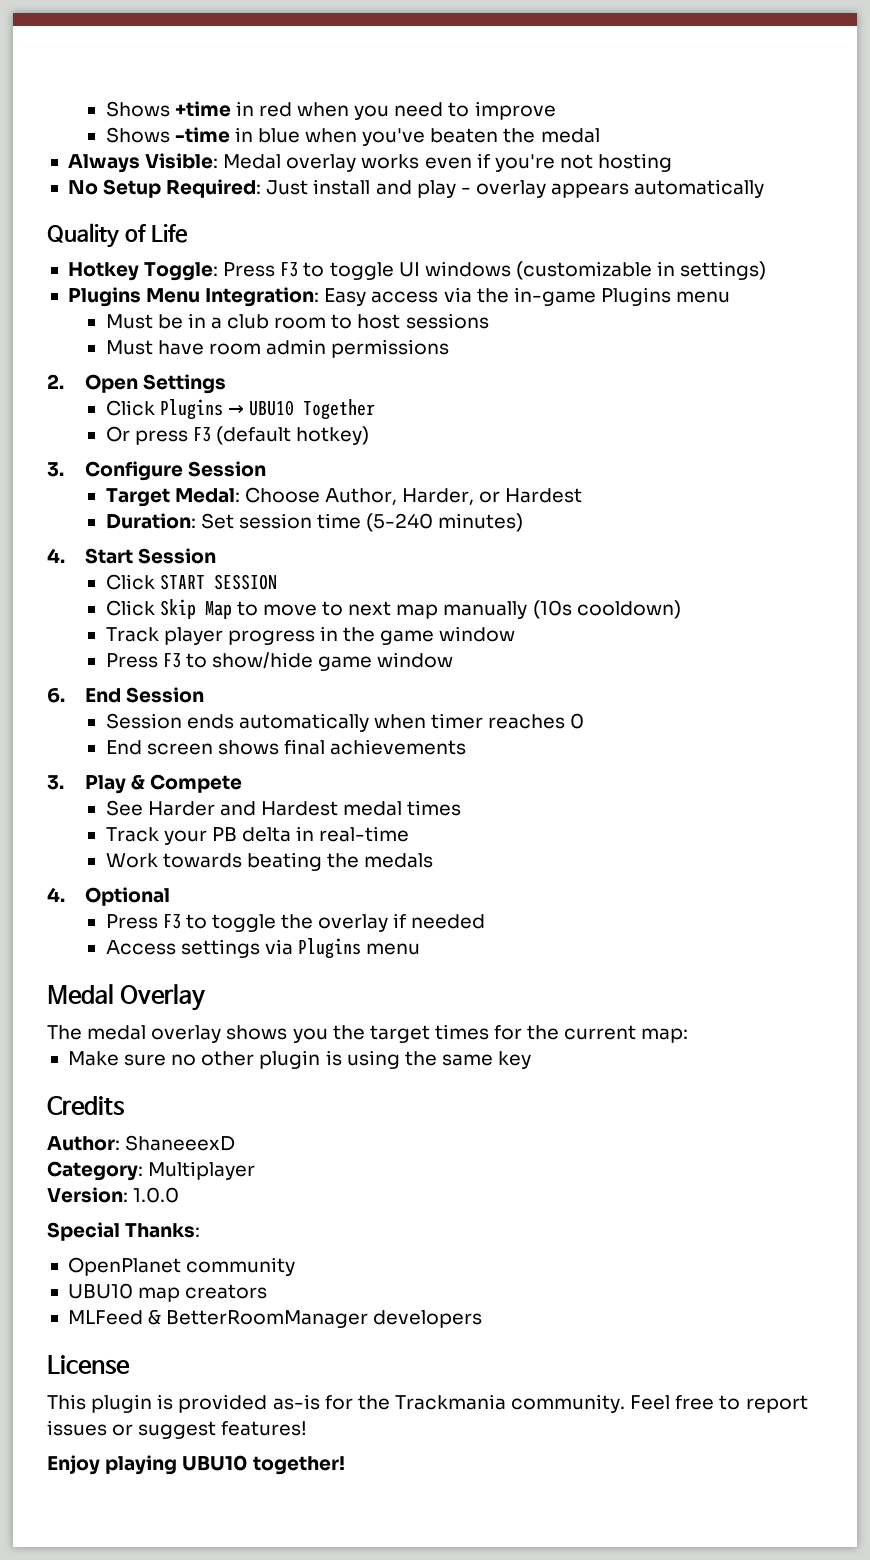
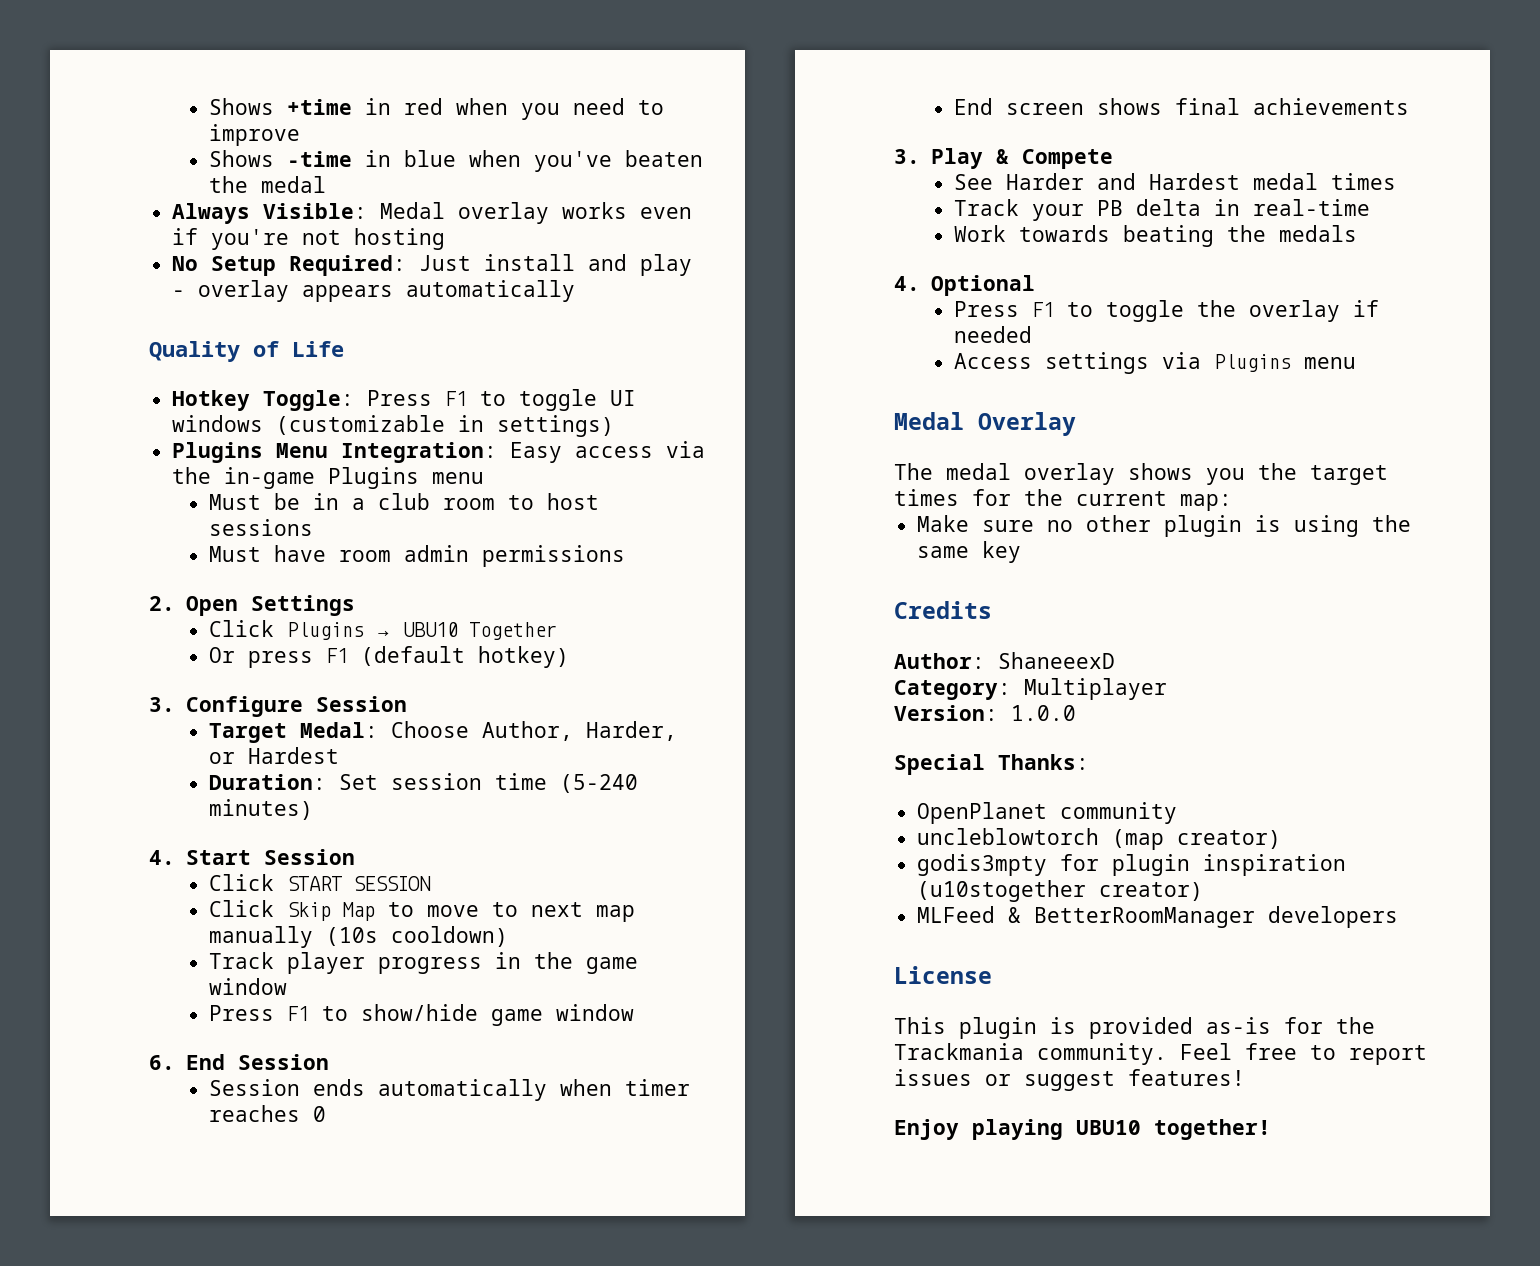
[280,262,299,277] F3 -> [445,391,468,406] F1
[192,427,211,442] F3 -> [325,648,348,663] F1
[162,653,181,668] F3 -> [286,1006,309,1021] F1
[162,914,181,929] F3 -> [1031,302,1054,317] F1
[67,1283,268,1302] UBU10 map creators -> [917,828,1282,850] [917,854,1347,876] [917,880,1204,902] uncleblowtorch (map creator) // godis3mpty for plugin inspiration (u10stogether creator)

